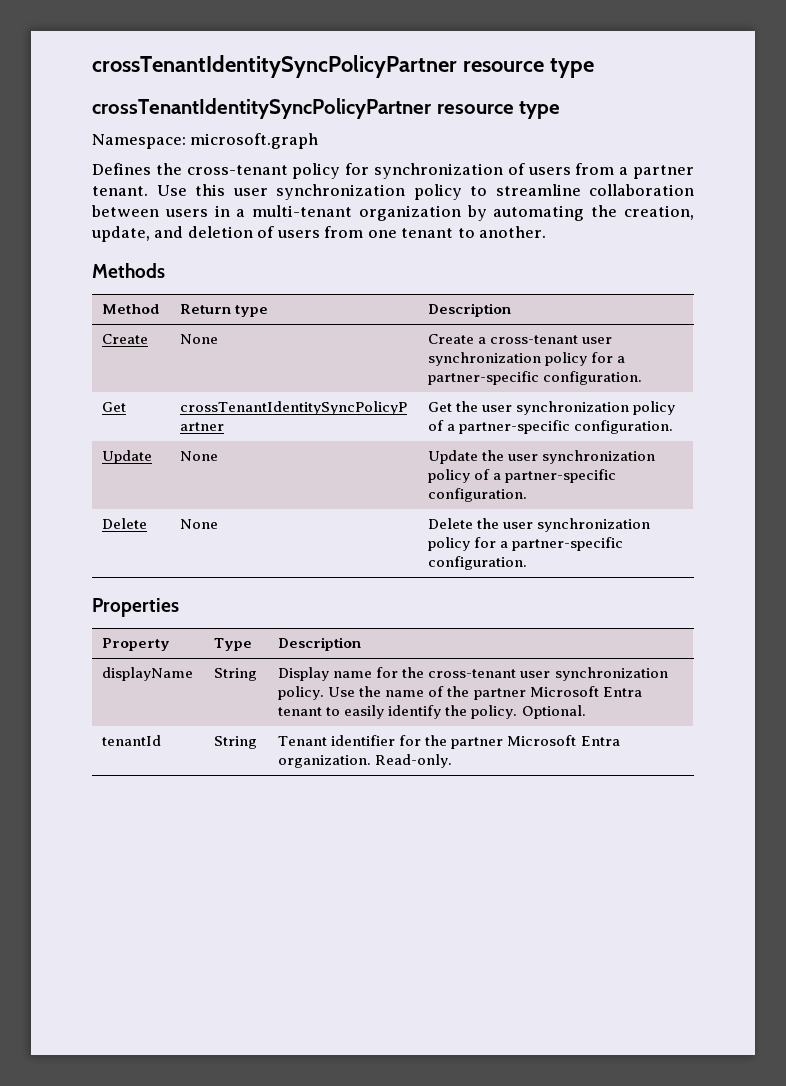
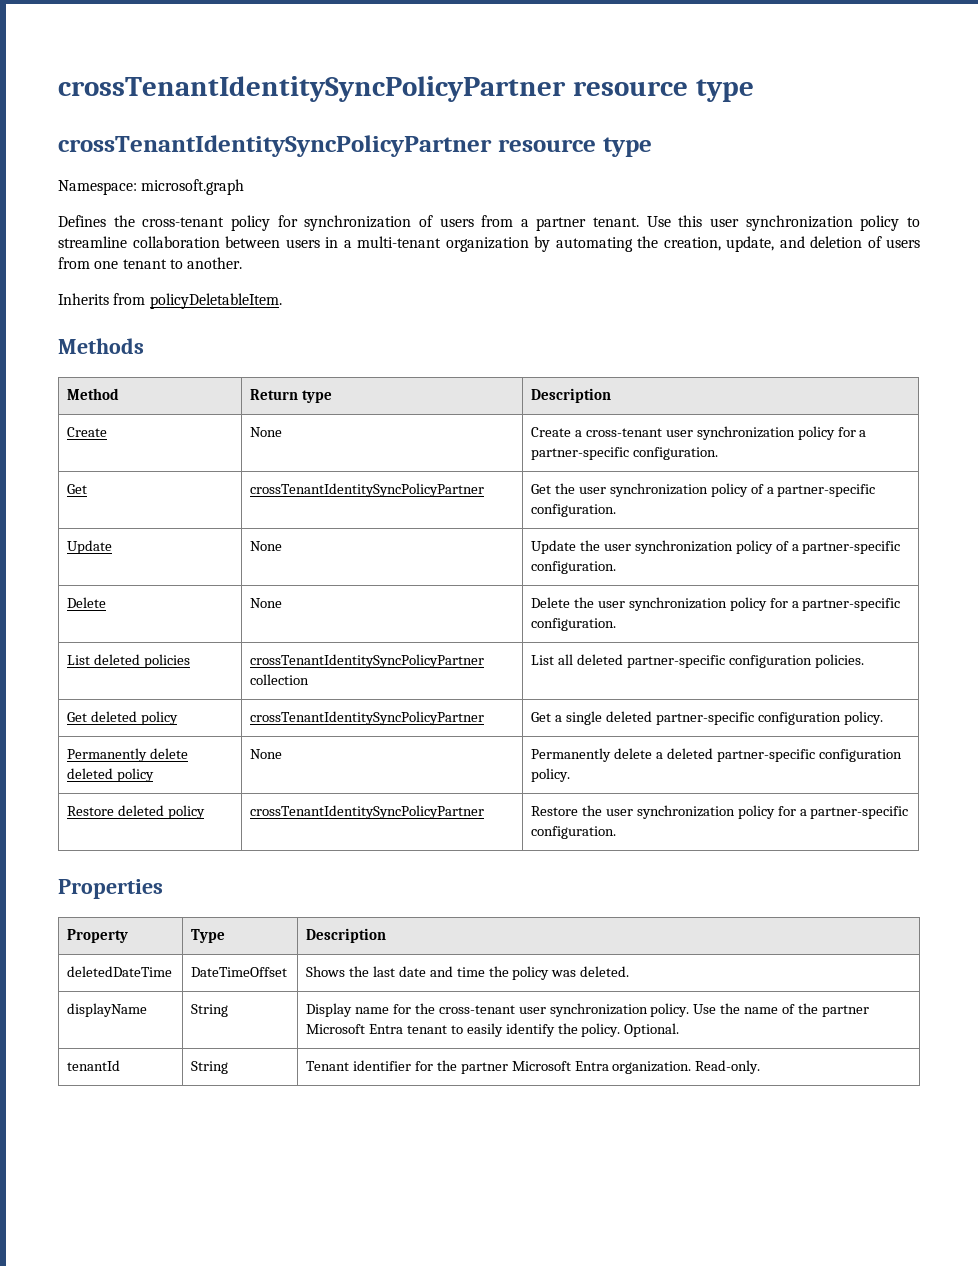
(547, 232) none -> [58,293,282,309] // Inherits from policyDeletableItem.
[92,598,179,617] [102,638,171,651] [214,638,253,651] [278,637,362,651] // Properties // Property | Type | Description -> [67,654,190,668] [250,654,485,668] [250,674,310,685] [531,654,864,668] [67,711,178,725] [250,711,485,725] [531,711,883,725] [67,748,188,762] [67,768,154,782] [250,749,283,759] [531,748,902,762] [531,768,571,782] [67,805,205,819] [250,805,485,819] [531,805,909,819] [531,826,617,839] [58,879,163,899] [67,929,129,943] [191,929,226,943] [306,928,387,943] [67,966,173,977] [191,967,288,977] [306,966,630,980] // List deleted policies | crossTenantIdentitySyncPolicyPartner collection | List all deleted partner-specific configuration policies. // Get deleted policy | crossTenantIdentitySyncPolicyPartner | Get a single deleted partner-specific configuration policy. // Permanently delete deleted policy | None | Permanently delete a deleted partner-specific configuration policy. // Restore deleted policy | crossTenantIdentitySyncPolicyPartner | Restore the user synchronization policy for a partner-specific configuration. // Properties // Property | Type | Description // deletedDateTime | DateTimeOffset | Shows the last date and time the policy was deleted.

